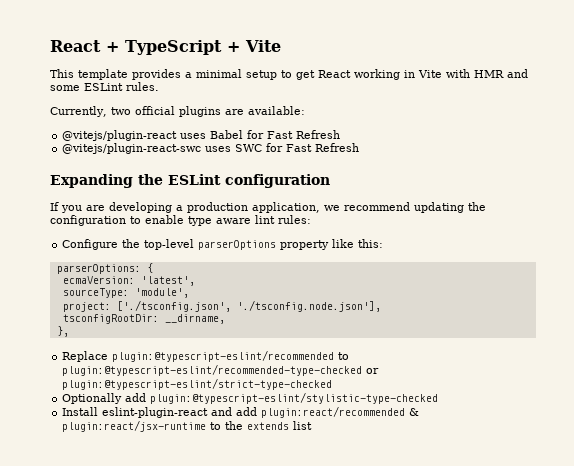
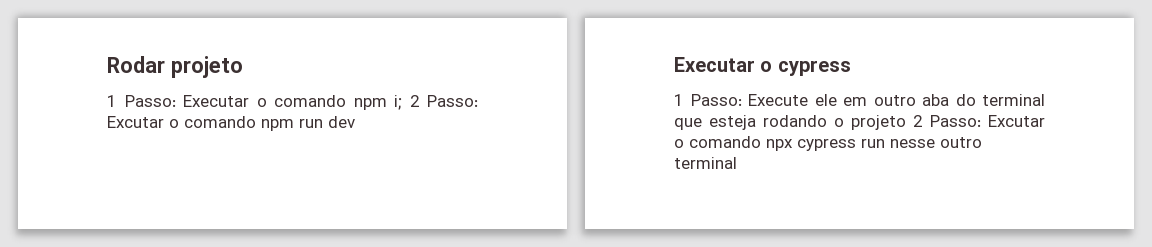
[50,40,281,55] [50,69,528,80] [50,82,159,91] [50,106,305,117] [62,130,341,141] [62,143,360,154] [50,174,330,188] [50,202,486,213] [50,215,311,226] [62,239,384,250] [56,263,153,274] [62,276,195,286] [62,288,189,298] [62,300,381,312] [62,314,225,324] [56,326,69,337] [62,350,350,362] [62,364,380,376] [62,378,333,390] [62,392,439,404] [62,406,420,418] [62,420,313,432] React + TypeScript + Vite // This template provides a minimal setup to get React working in Vite with HMR and some ESLint rules. // Currently, two official plugins are available: // @vitejs/plugin-react uses Babel for Fast Refresh // @vitejs/plugin-react-swc uses SWC for Fast Refresh // Expanding the ESLint configuration // If you are developing a production application, we recommend updating the configuration to enable type aware lint rules: // Configure the top-level parserOptions property like this: // parserOptions: { // ecmaVersion: 'latest', // sourceType: 'module', // project: ['./tsconfig.json', './tsconfig.node.json'], // tsconfigRootDir: __dirname, // }, // Replace plugin:@typescript-eslint/recommended to plugin:@typescript-eslint/recommended-type-checked or plugin:@typescript-eslint/strict-type-checked // Optionally add plugin:@typescript-eslint/stylistic-type-checked // Install eslint-plugin-react and add plugin:react/recommended & plugin:react/jsx-runtime to the extends list -> [107,56,243,78] [107,95,478,110] [107,116,355,131] [674,57,851,76] [674,94,1045,106] [674,115,1045,130] [674,136,982,151] [674,157,737,169] Rodar projeto // 1 Passo: Executar o comando npm i; 2 Passo: Excutar o comando npm run dev // Executar o cypress // 1 Passo: Execute ele em outro aba do terminal que esteja rodando o projeto 2 Passo: Excutar o comando npx cypress run nesse outro terminal

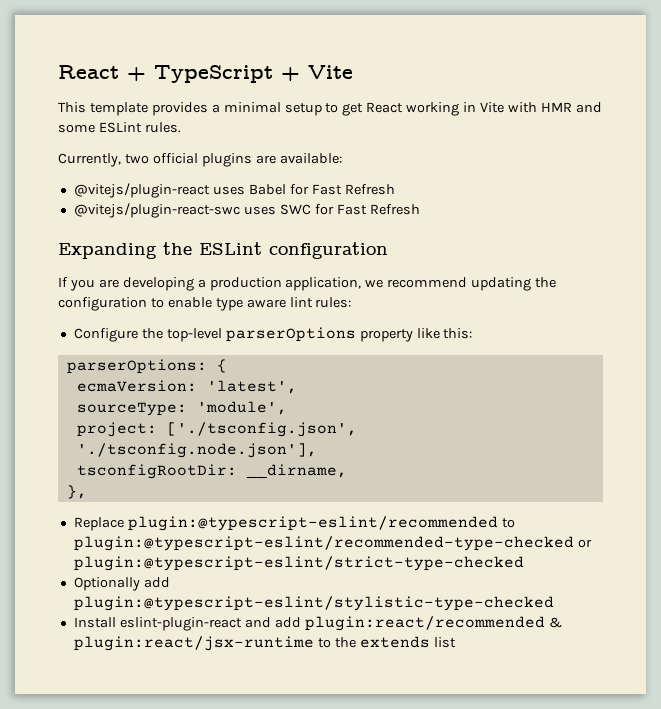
[107,56,243,78] [107,95,478,110] [107,116,355,131] [674,57,851,76] [674,94,1045,106] [674,115,1045,130] [674,136,982,151] [674,157,737,169] Rodar projeto // 1 Passo: Executar o comando npm i; 2 Passo: Excutar o comando npm run dev // Executar o cypress // 1 Passo: Execute ele em outro aba do terminal que esteja rodando o projeto 2 Passo: Excutar o comando npx cypress run nesse outro terminal -> [58,65,353,83] [58,102,602,116] [58,122,181,133] [58,153,342,167] [73,183,395,198] [73,203,420,218] [58,242,388,259] [58,277,557,291] [58,297,352,311] [73,327,473,342] [66,359,227,374] [76,380,297,394] [76,401,287,416] [76,422,357,437] [76,443,317,458] [76,464,347,479] [66,485,87,499] [73,516,515,531] [73,536,592,551] [73,556,524,571] [73,577,170,591] [73,596,554,611] [73,616,562,631] [73,636,456,651] React + TypeScript + Vite // This template provides a minimal setup to get React working in Vite with HMR and some ESLint rules. // Currently, two official plugins are available: // @vitejs/plugin-react uses Babel for Fast Refresh // @vitejs/plugin-react-swc uses SWC for Fast Refresh // Expanding the ESLint configuration // If you are developing a production application, we recommend updating the configuration to enable type aware lint rules: // Configure the top-level parserOptions property like this: // parserOptions: { // ecmaVersion: 'latest', // sourceType: 'module', // project: ['./tsconfig.json', './tsconfig.node.json'], // tsconfigRootDir: __dirname, // }, // Replace plugin:@typescript-eslint/recommended to plugin:@typescript-eslint/recommended-type-checked or plugin:@typescript-eslint/strict-type-checked // Optionally add plugin:@typescript-eslint/stylistic-type-checked // Install eslint-plugin-react and add plugin:react/recommended & plugin:react/jsx-runtime to the extends list

